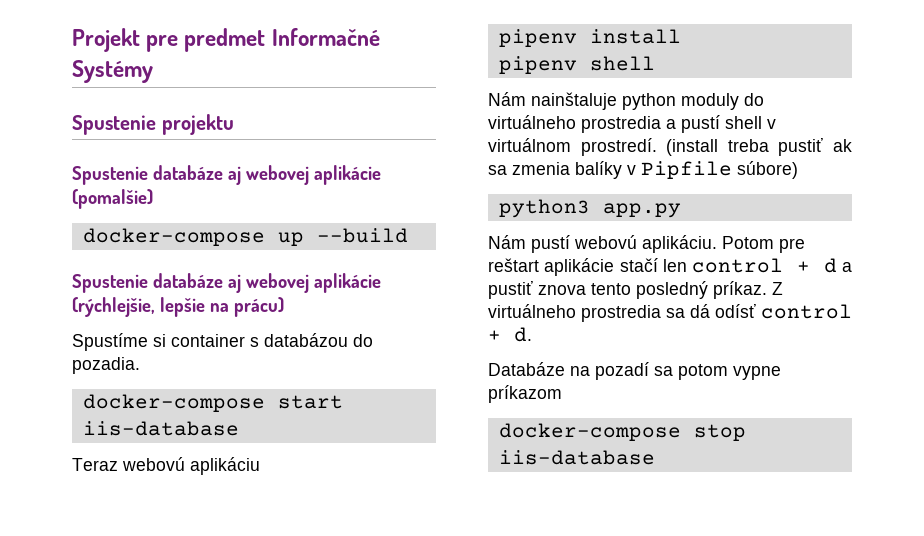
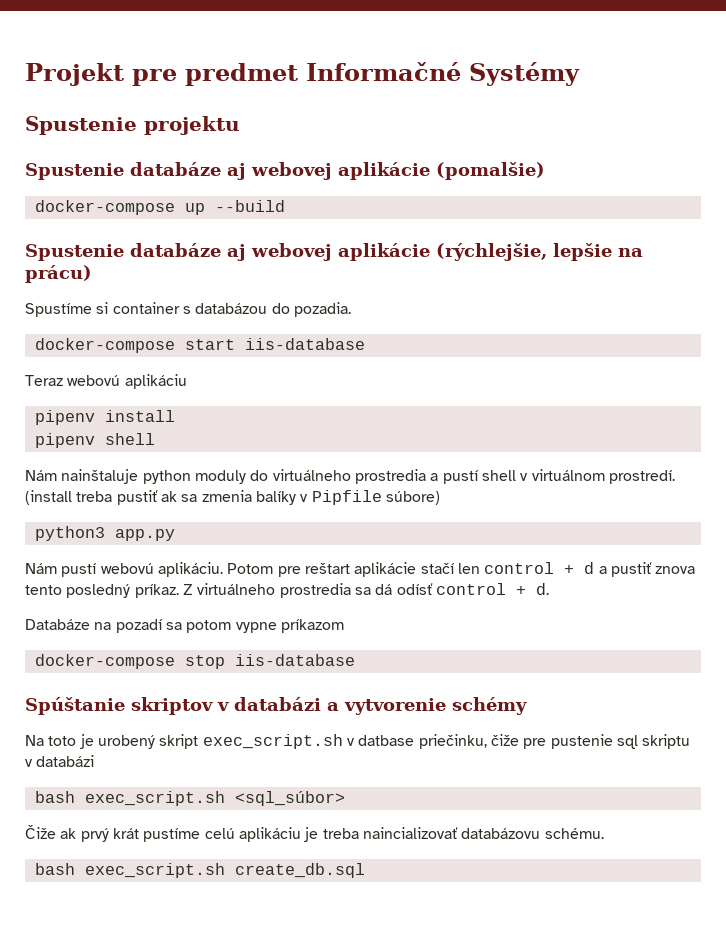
(655, 457) none -> [25,697,527,715] [25,734,691,749] [25,755,95,767] [34,791,345,806] [25,825,604,842] [34,863,365,878] // Spúštanie skriptov v databázi a vytvorenie schémy // Na toto je urobený skript exec_script.sh v datbase priečinku, čiže pre pustenie sql skriptu v databázi // bash exec_script.sh <sql_súbor> // Čiže ak prvý krát pustíme celú aplikáciu je treba naincializovať databázovu schému. // bash exec_script.sh create_db.sql

